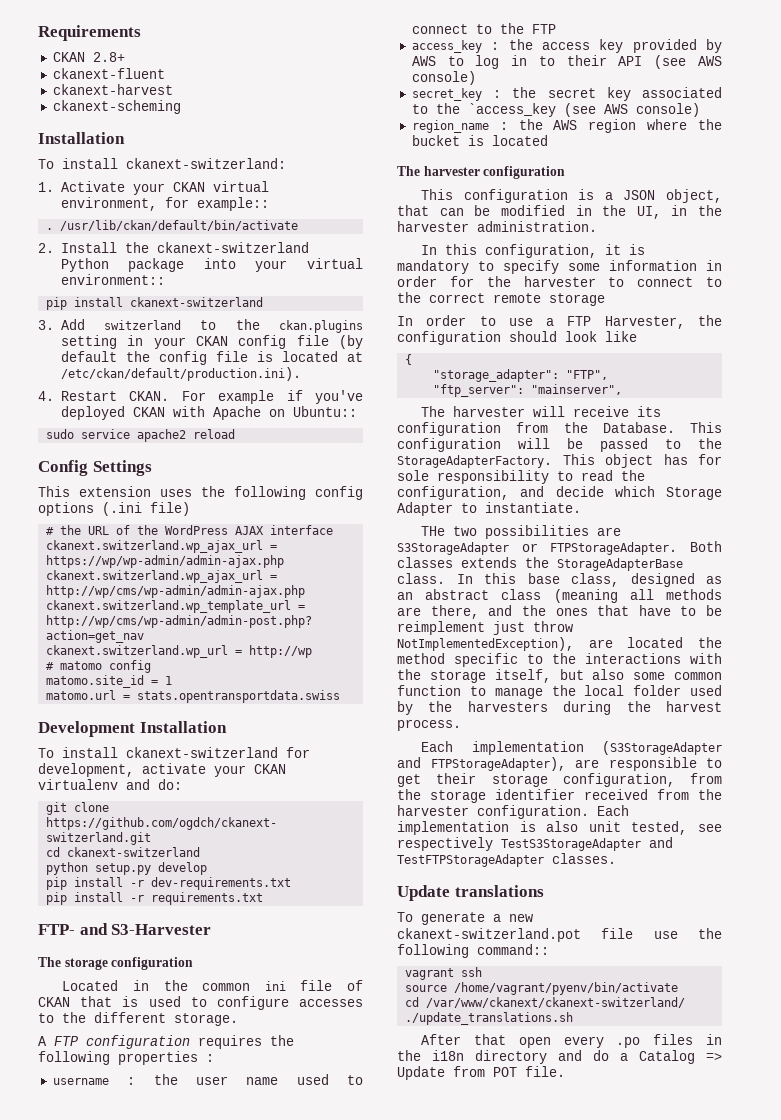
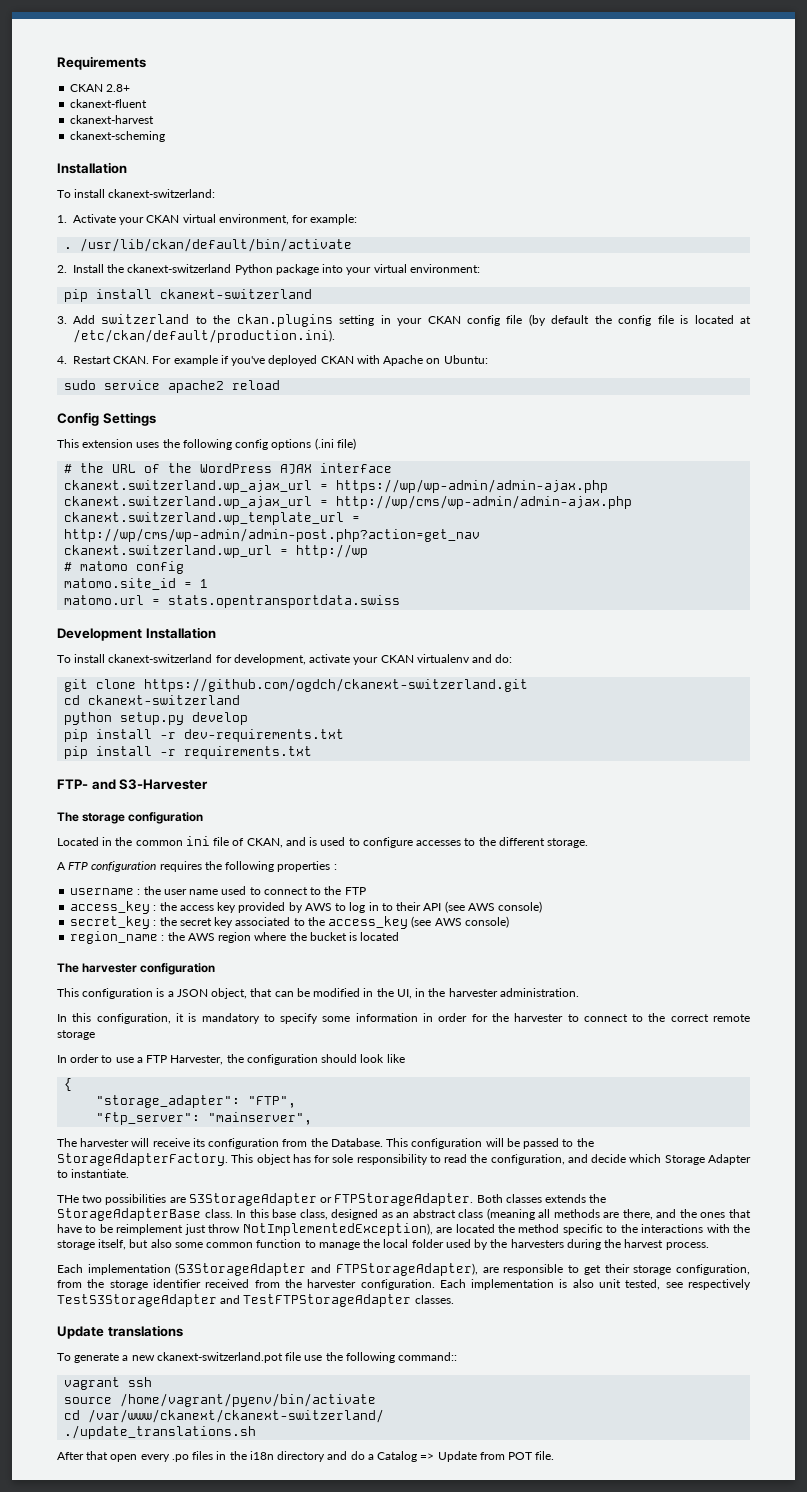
[196,197,269,211] example:: -> [310,214,358,225] example:
[60,274,165,285] environment:: -> [409,264,480,273] environment:
[292,406,357,417] Ubuntu:: -> [443,355,488,364] Ubuntu:
[38,996,113,1007] CKAN that -> [246,837,306,848] CKAN, and
[467,103,556,117] `access_key -> [328,916,409,929] access_key

